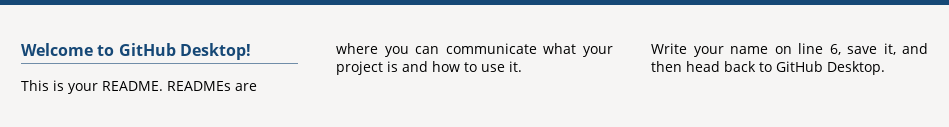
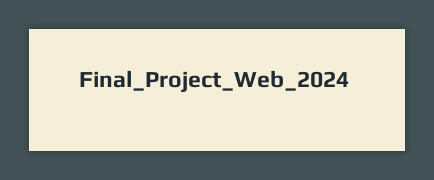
[21,43,251,60] [21,80,257,94] [336,43,613,57] [336,61,522,75] [651,43,928,57] [651,61,885,75] Welcome to GitHub Desktop! // This is your README. READMEs are where you can communicate what your project is and how to use it. // Write your name on line 6, save it, and then head back to GitHub Desktop. -> [79,70,349,93] Final_Project_Web_2024

